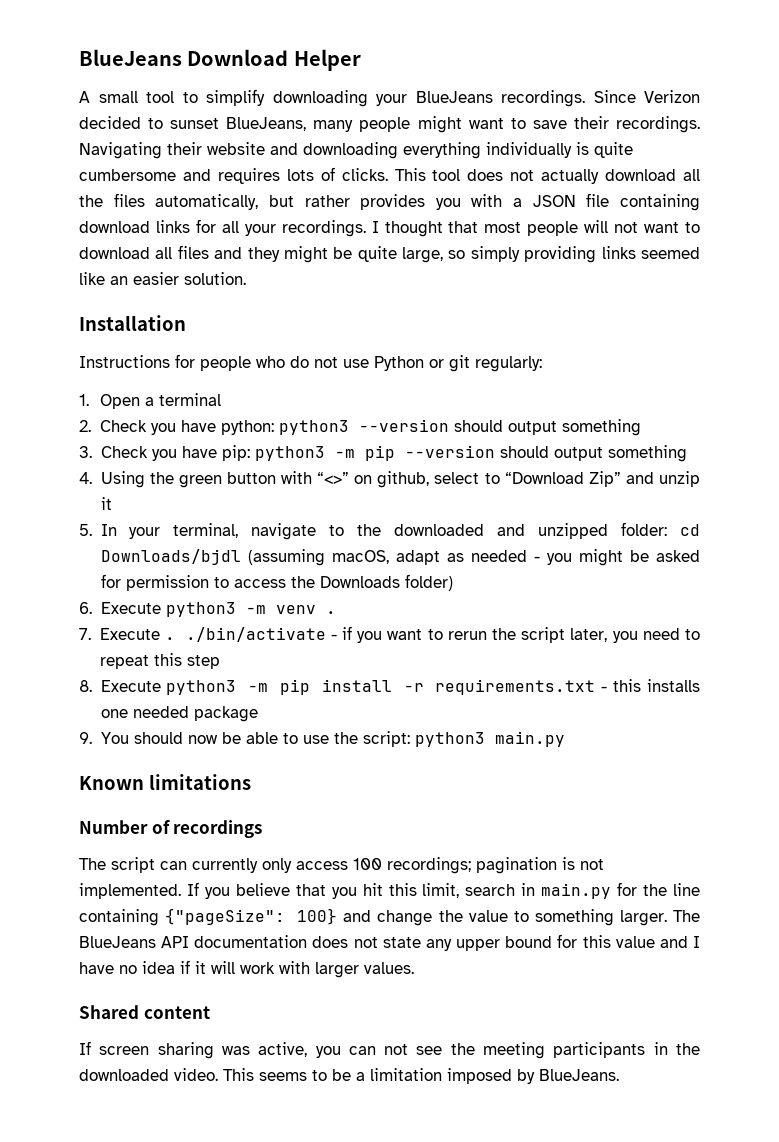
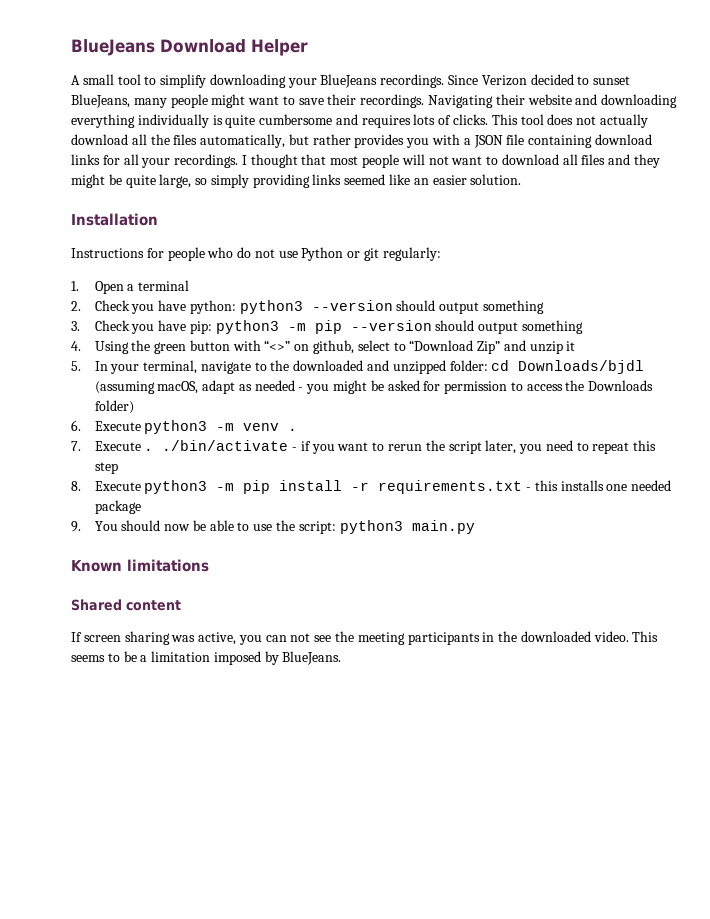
[79,820,263,838] [79,857,604,874] [79,882,701,899] [79,908,700,926] [79,934,700,951] [79,960,414,978] // Number of recordings // The script can currently only access 100 recordings; pagination is not implemented. If you believe that you hit this limit, search in main.py for the line containing {"pageSize": 100} and change the value to something larger. The BlueJeans API documentation does not state any upper bound for this value and I have no idea if it will work with larger values. -> (209, 565) none

